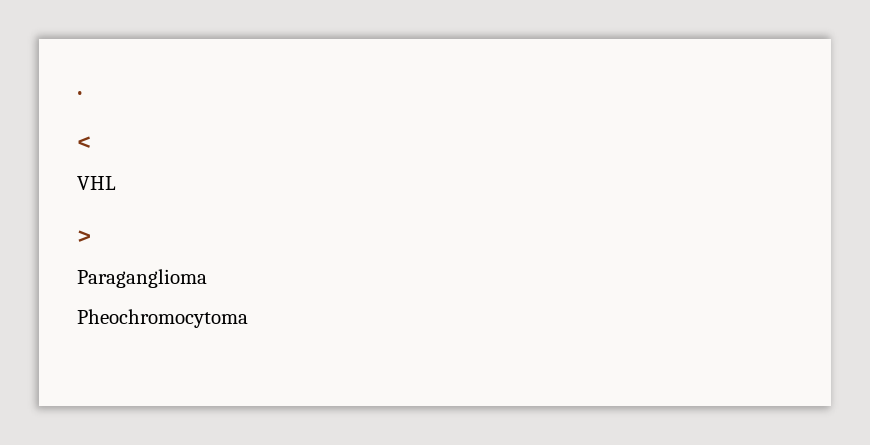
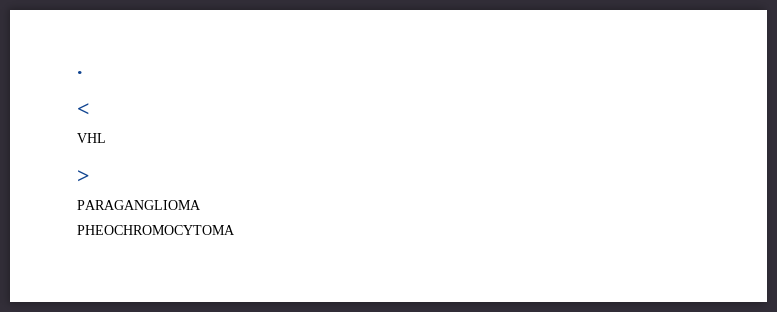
[77,269,207,288] [77,309,248,328] Paraganglioma // Pheochromocytoma -> [77,200,201,210] [77,225,235,235] PARAGANGLIOMA // PHEOCHROMOCYTOMA

